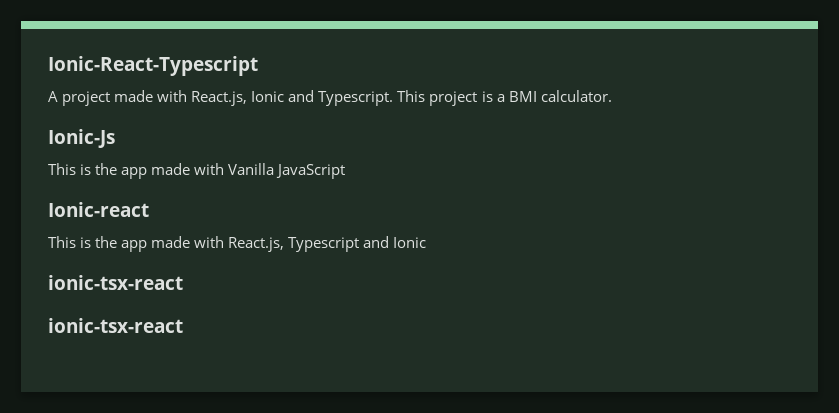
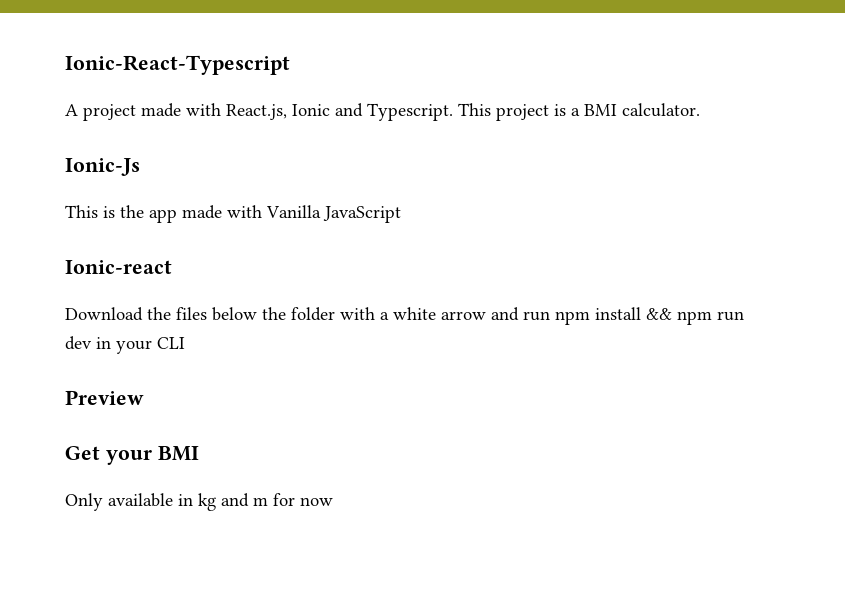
[48,236,427,252] [48,275,183,290] [48,318,183,333] This is the app made with React.js, Typescript and Ionic // ionic-tsx-react // ionic-tsx-react -> [65,307,744,325] [65,336,185,354] [65,390,144,405] [65,446,199,465] [65,493,333,511] Download the files below the folder with a white arrow and run npm install && npm run dev in your CLI // Preview // Get your BMI // Only available in kg and m for now

